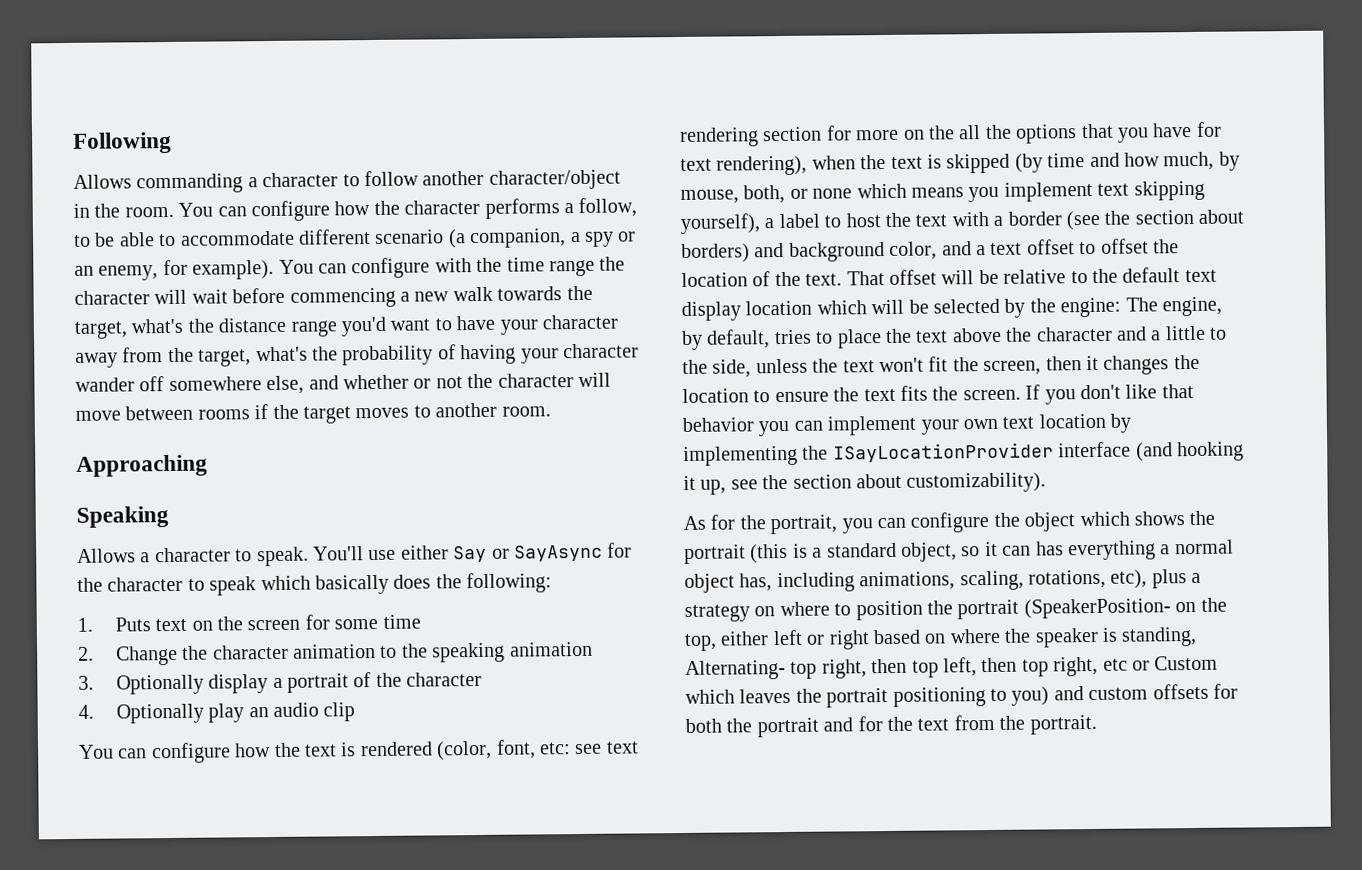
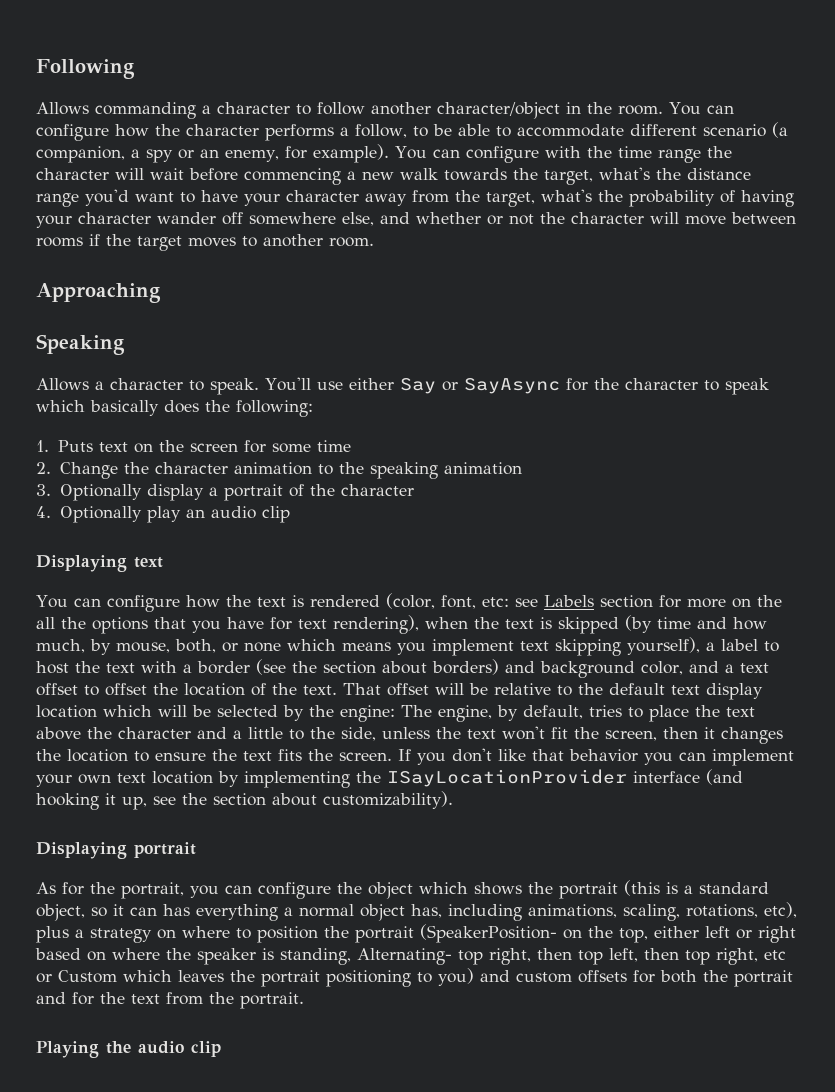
(356, 712) none -> [36,555,163,572] // Displaying text
[605,741,639,754] [679,127,759,147] text rendering -> [543,595,594,607] Labels
(1047, 482) none -> [36,842,196,859] // Displaying portrait
(1097, 724) none -> [36,1041,221,1058] // Playing the audio clip

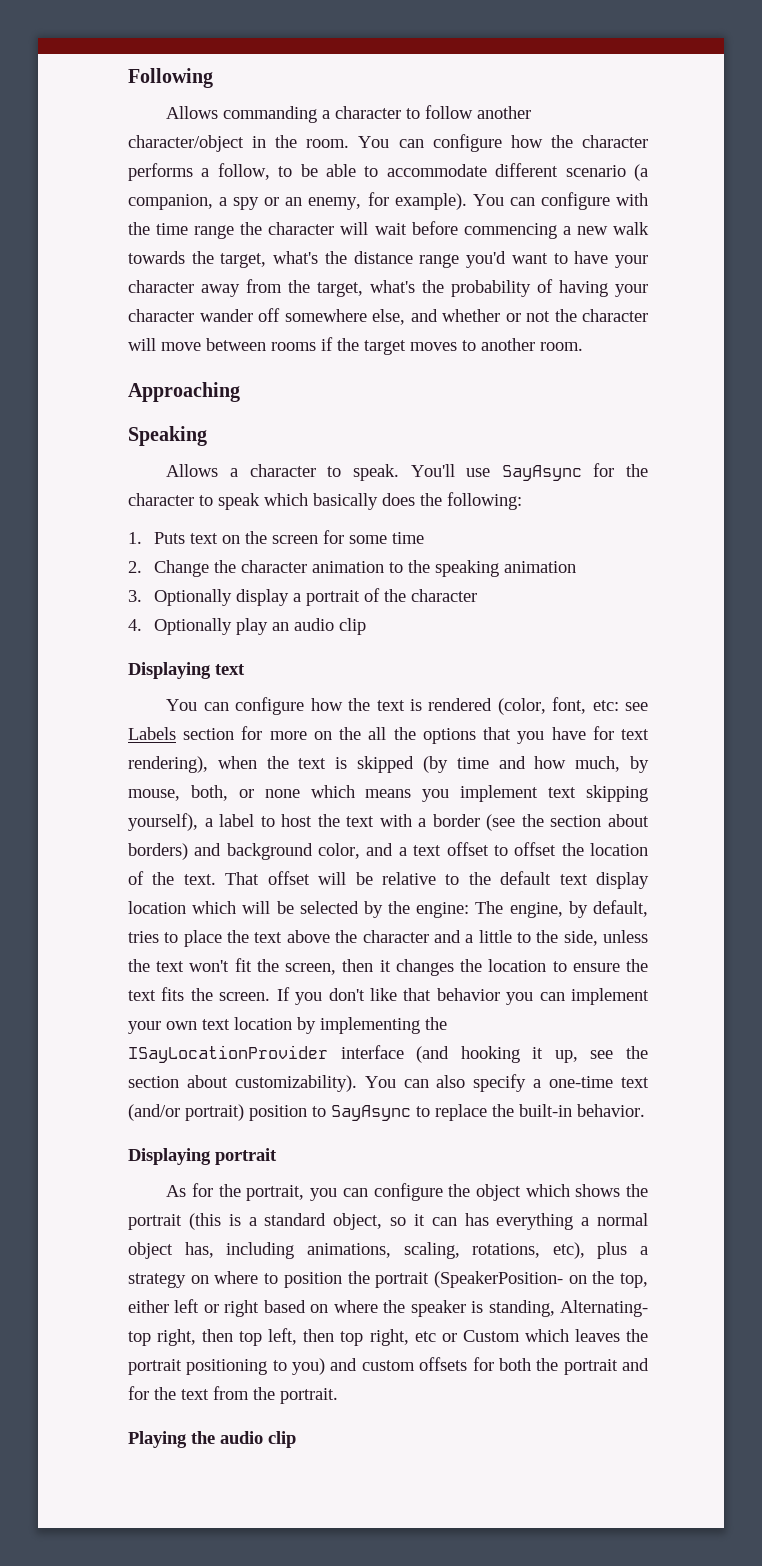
[348,378,458,394] either Say or -> (491, 472) none
(453, 800) none -> [364,1074,650,1092] [128,1104,645,1121] You can also specify a one-time text (and/or portrait) position to SayAsync to replace the built-in behavior.

